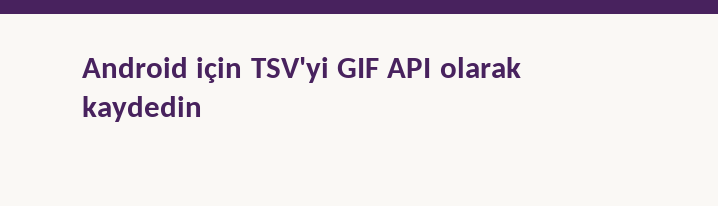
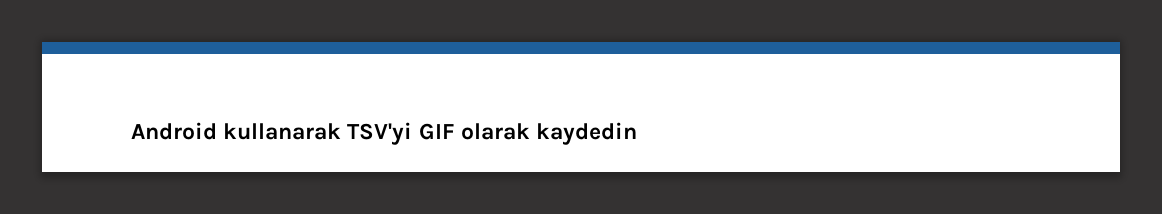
[196,57,243,83] için -> [223,123,342,140] kullanarak
[387,58,432,78] API -> (455, 131) none

